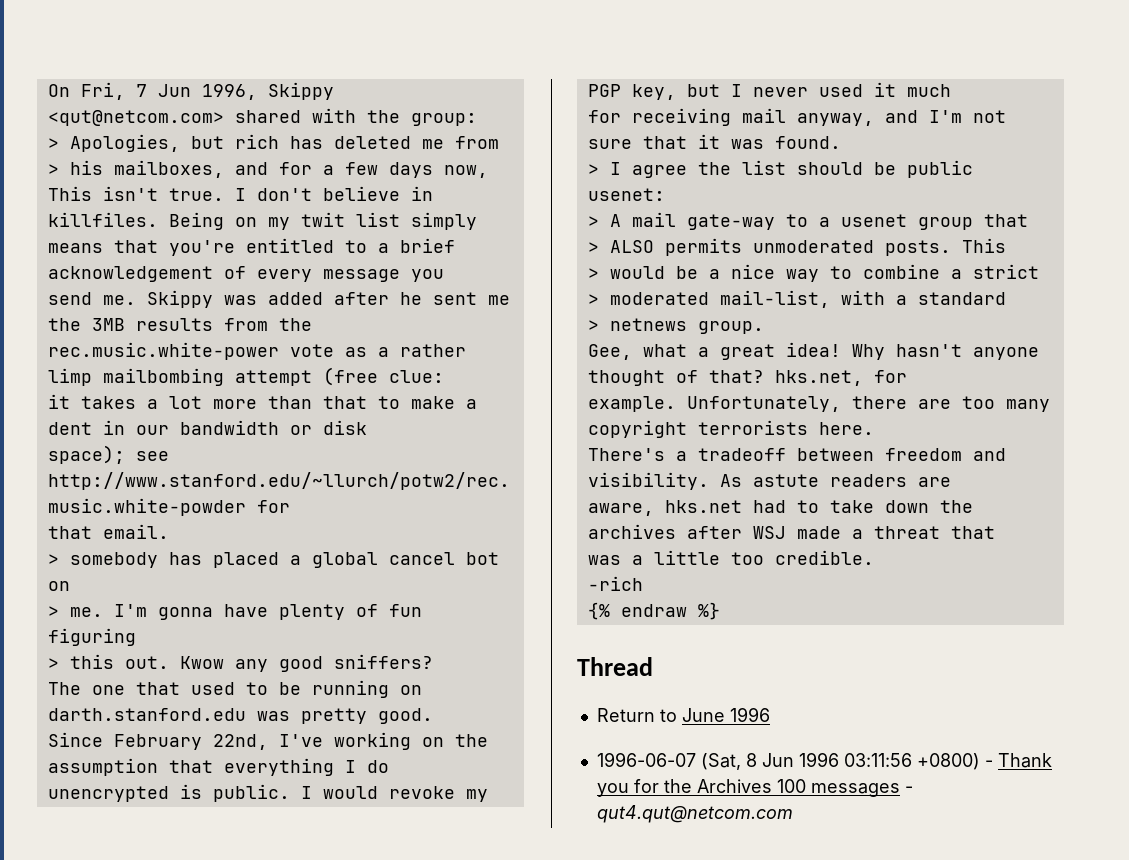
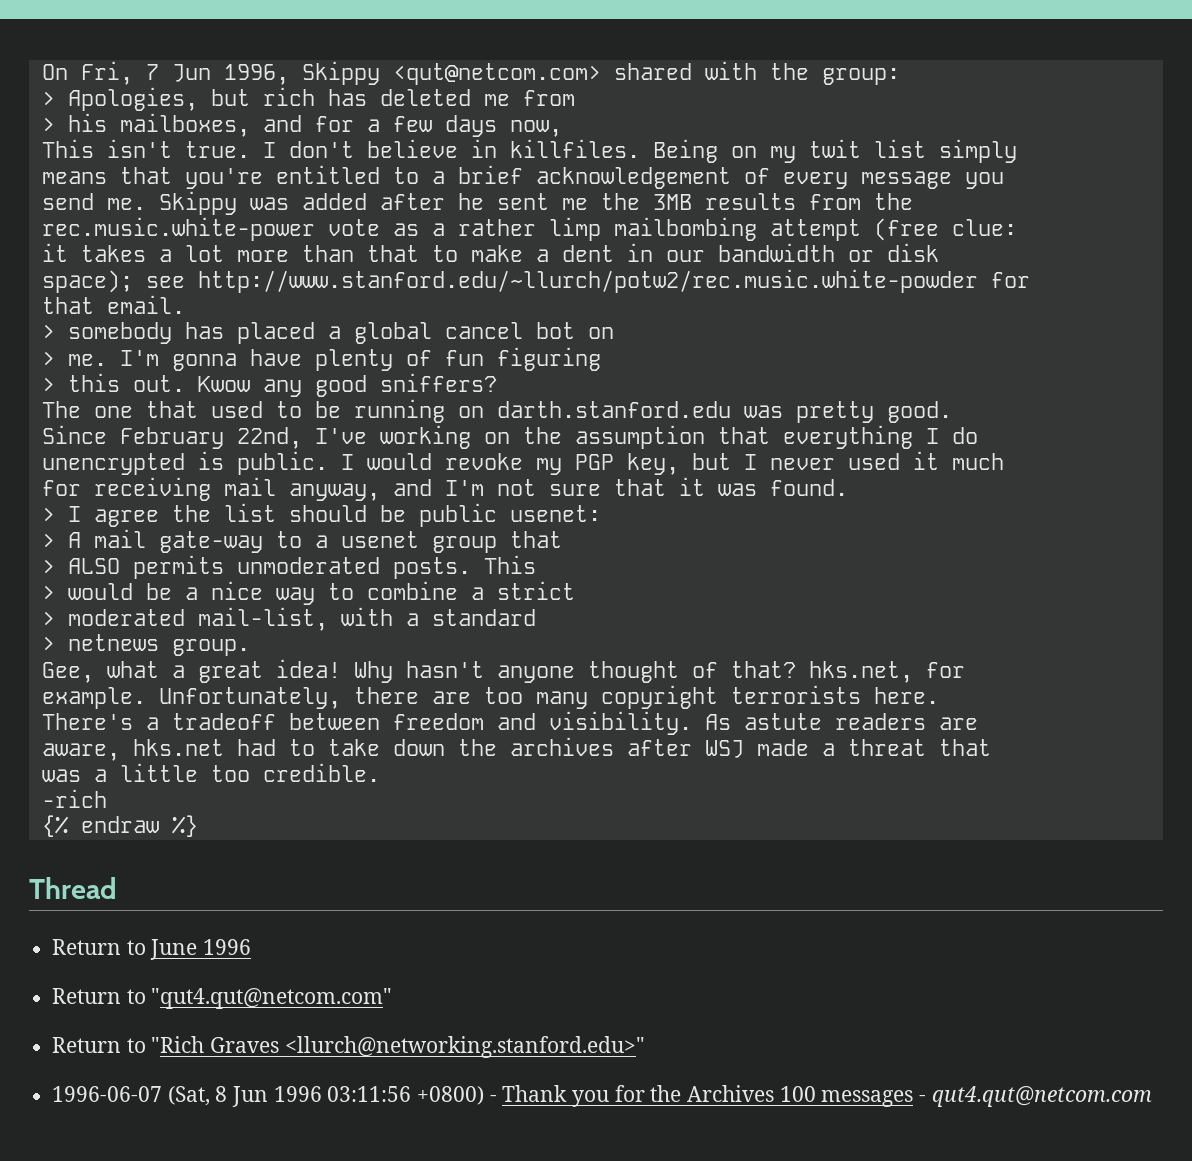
(770, 714) none -> [52,988,393,1009] [52,1036,645,1058] // Return to "qut4.qut@netcom.com" // Return to "Rich Graves <llurch@networking.stanford.edu>"

